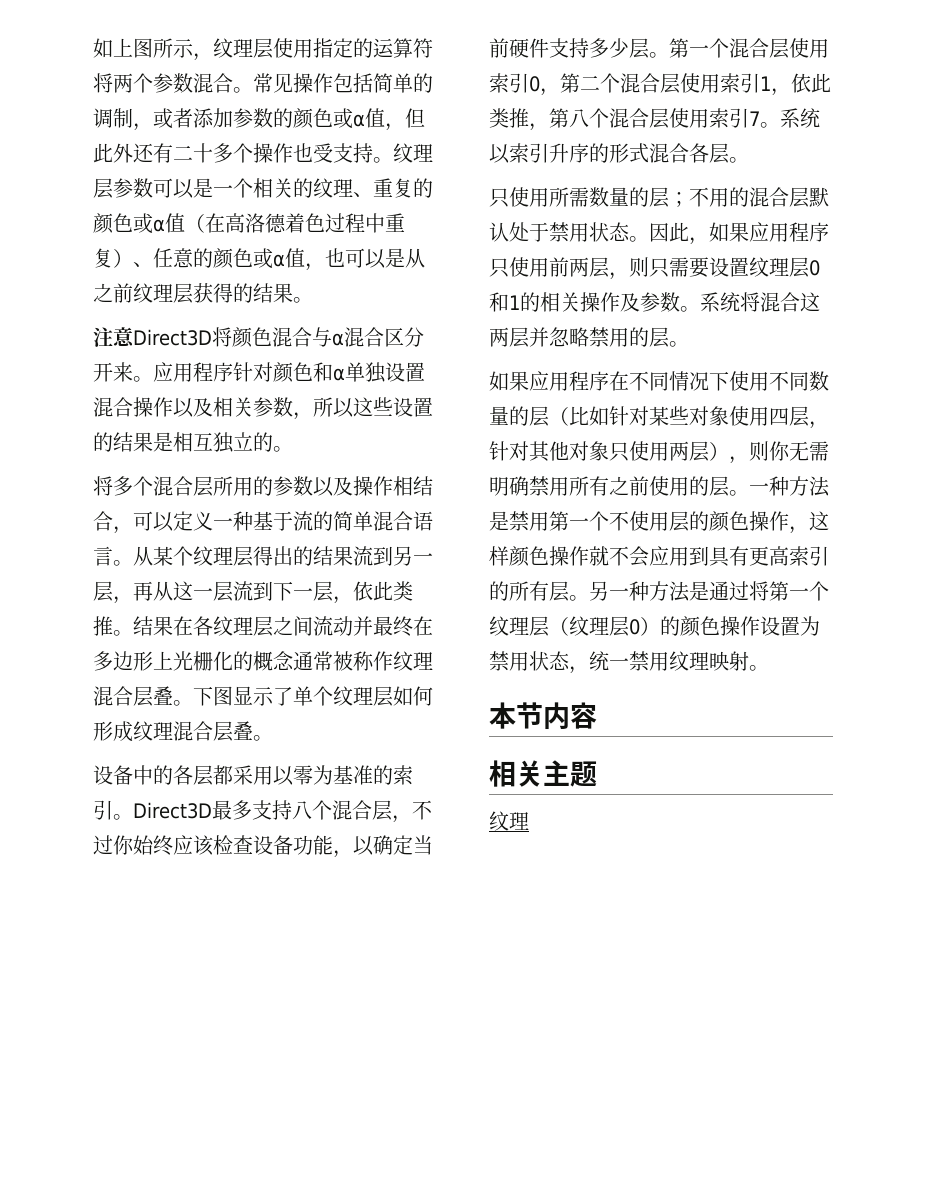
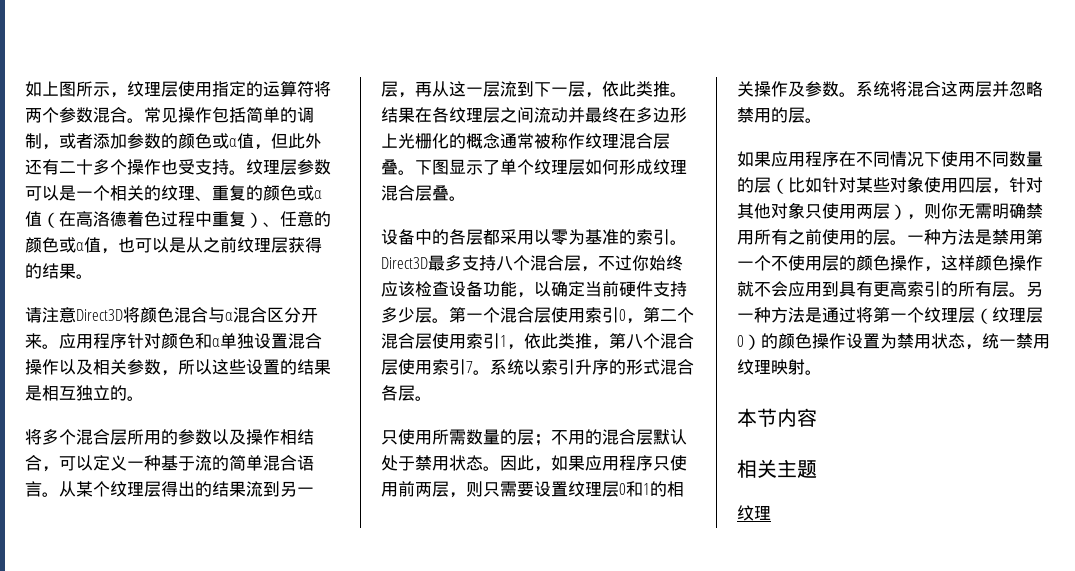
(313, 300) none -> [25,307,42,323] 请

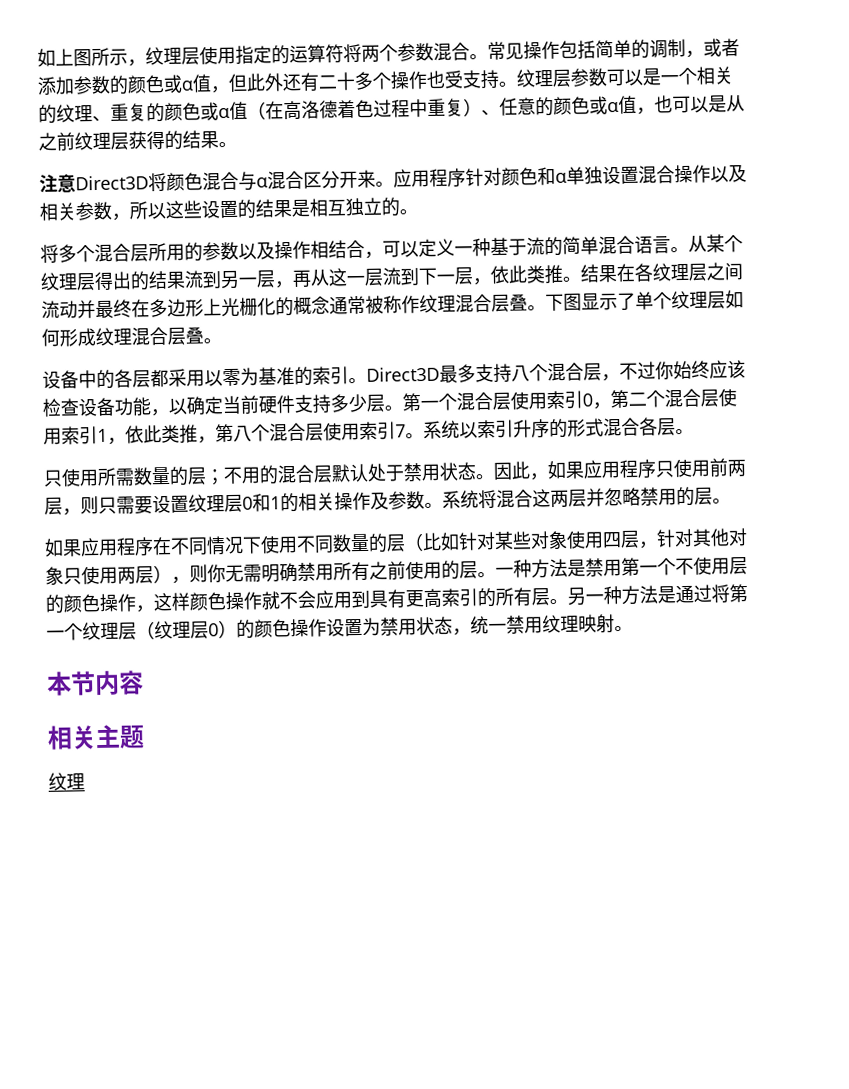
[25,307,42,323] 请 -> (237, 144) none

